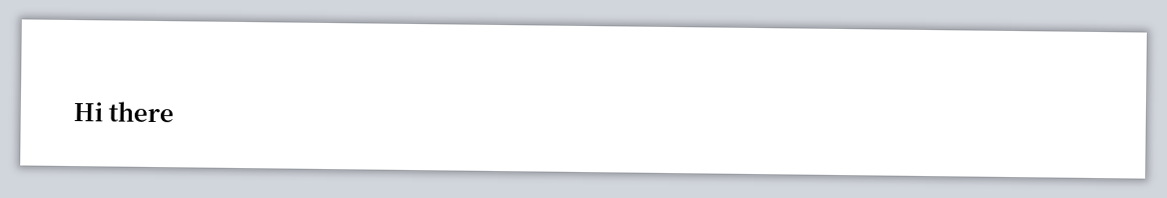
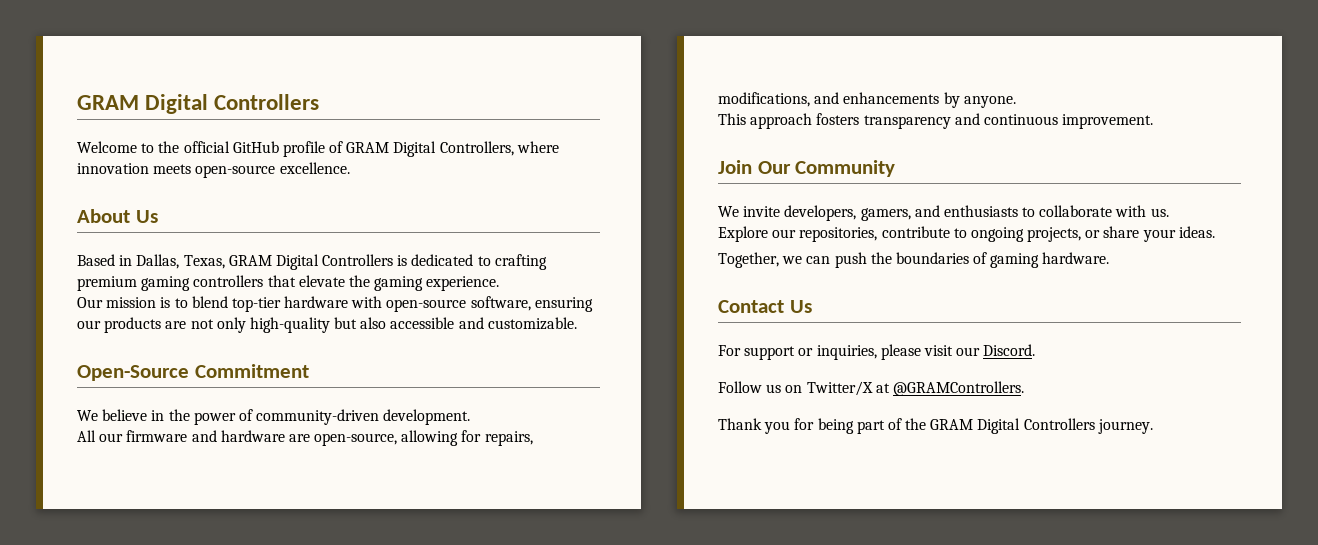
[73,101,175,123] Hi there -> [77,94,320,114] [77,141,559,157] [77,162,350,178] [77,209,158,223] [77,254,547,270] [77,275,500,291] [77,296,593,312] [77,317,577,333] [77,364,309,381] [77,409,471,425] [77,430,533,446] [718,92,1016,108] [718,113,1154,129] [718,160,896,177] [718,205,1169,221] [718,226,1215,242] [718,252,1110,268] [718,300,812,313] [718,344,1036,360] [718,381,1024,396] [718,418,1153,434] GRAM Digital Controllers // Welcome to the official GitHub profile of GRAM Digital Controllers, where innovation meets open-source excellence. // About Us // Based in Dallas, Texas, GRAM Digital Controllers is dedicated to crafting premium gaming controllers that elevate the gaming experience. // Our mission is to blend top-tier hardware with open-source software, ensuring our products are not only high-quality but also accessible and customizable. // Open-Source Commitment // We believe in the power of community-driven development. // All our firmware and hardware are open-source, allowing for repairs, modifications, and enhancements by anyone. // This approach fosters transparency and continuous improvement. // Join Our Community // We invite developers, gamers, and enthusiasts to collaborate with us. // Explore our repositories, contribute to ongoing projects, or share your ideas. // Together, we can push the boundaries of gaming hardware. // Contact Us // For support or inquiries, please visit our Discord. // Follow us on Twitter/X at @GRAMControllers. // Thank you for being part of the GRAM Digital Controllers journey.

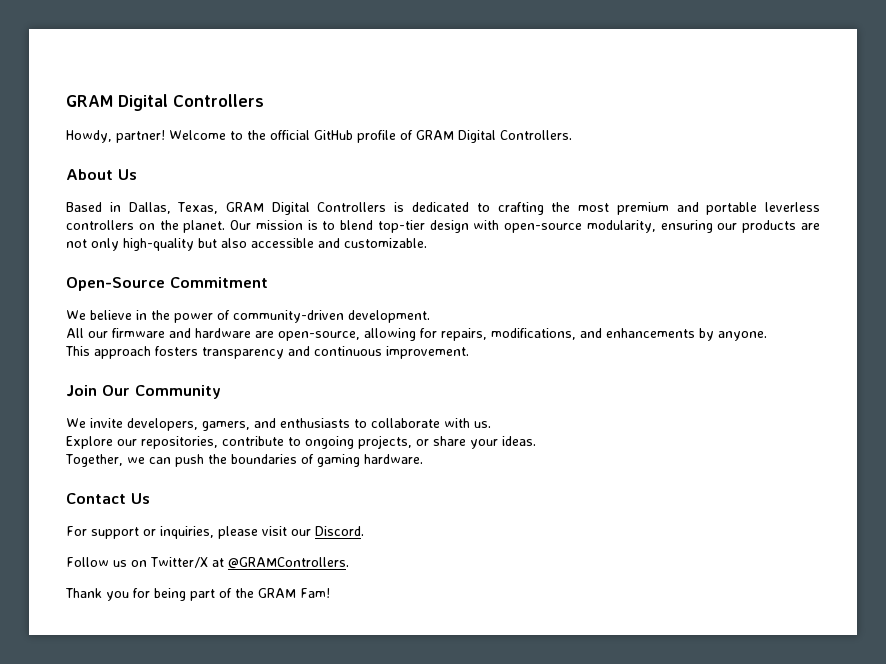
(320, 102) none -> [66,130,165,143] Howdy, partner!
[439,141,559,156] [77,162,350,178] Controllers, where innovation meets open-source excellence. -> [500,130,572,140] Controllers.
[77,275,500,291] premium gaming controllers that elevate the gaming experience. // -> [551,202,820,215] [66,220,226,233] the most premium and portable leverless controllers on the planet.
[284,296,349,308] hardware -> [429,220,469,233] design
[470,296,531,311] software, -> [586,220,656,233] modularity,
[977,418,1153,434] Digital Controllers journey. -> [300,588,330,598] Fam!

